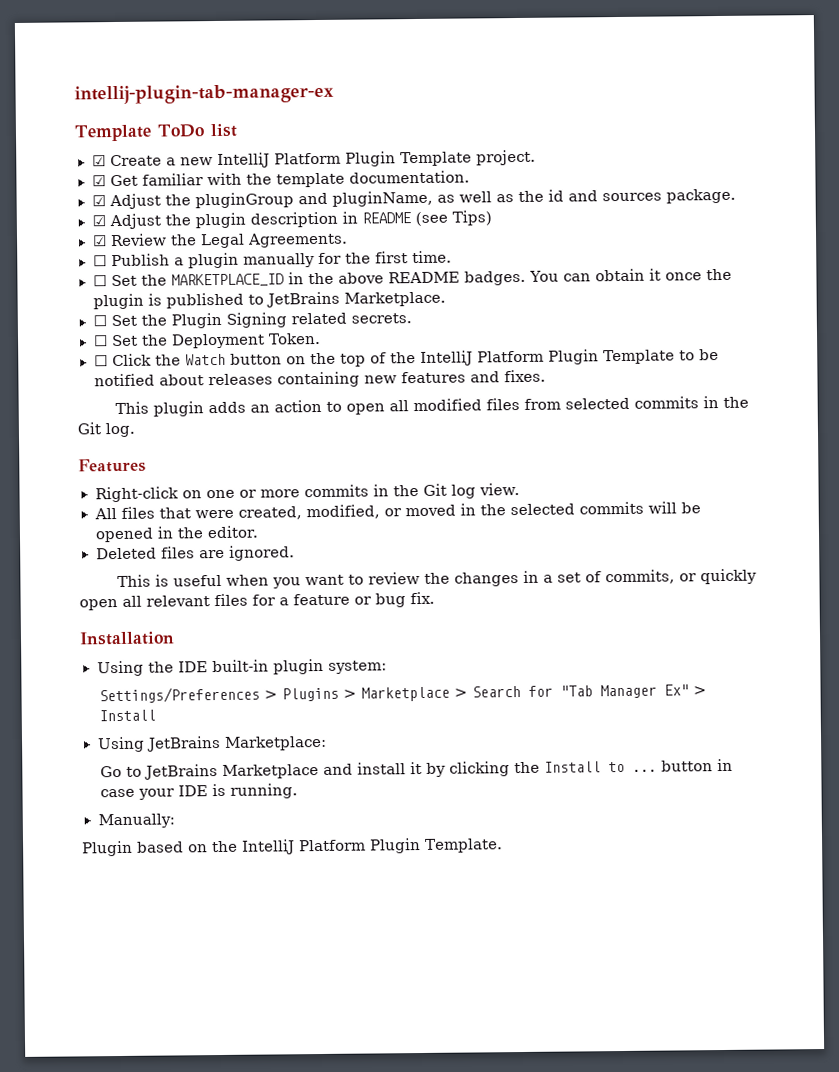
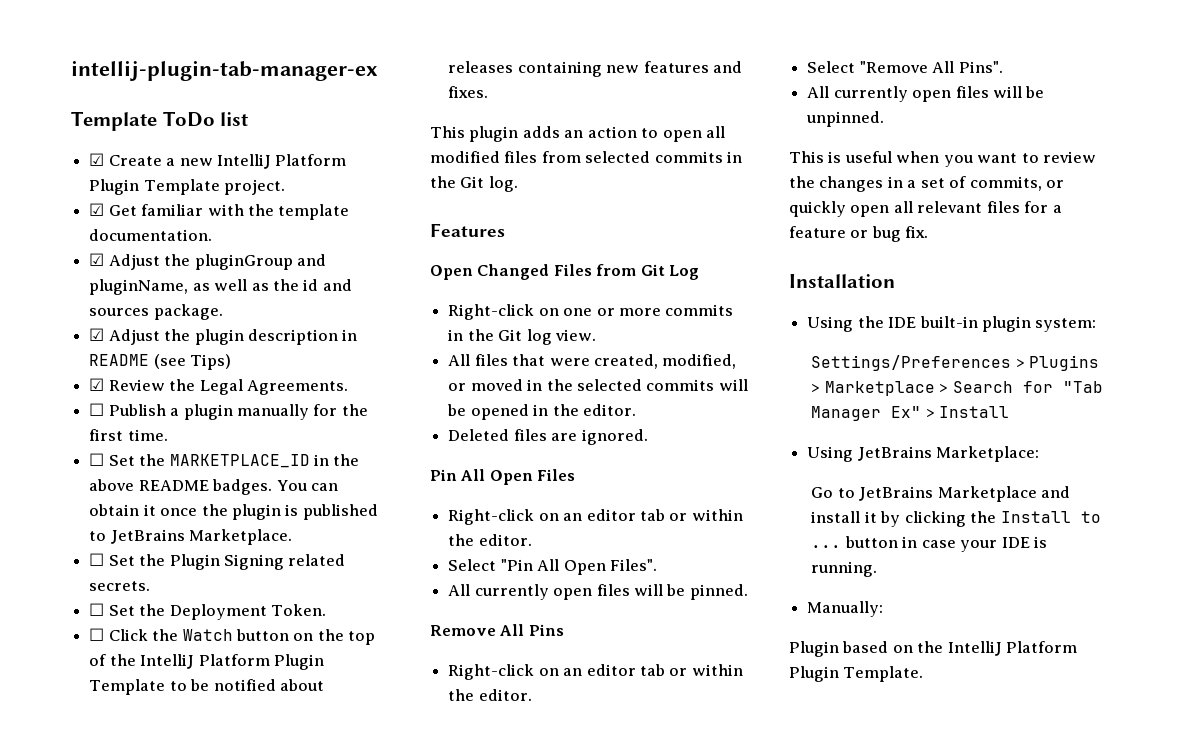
(146, 465) none -> [430,264,700,280] // Open Changed Files from Git Log
(295, 553) none -> [430,469,576,485] [448,509,743,525] [448,534,532,546] [448,559,657,575] [448,584,748,600] [430,624,564,636] [448,664,743,680] [448,689,532,701] [807,61,1003,73] [807,86,1045,102] [806,111,885,127] // Pin All Open Files // Right-click on an editor tab or within the editor. // Select "Pin All Open Files". // All currently open files will be pinned. // Remove All Pins // Right-click on an editor tab or within the editor. // Select "Remove All Pins". // All currently open files will be unpinned.

